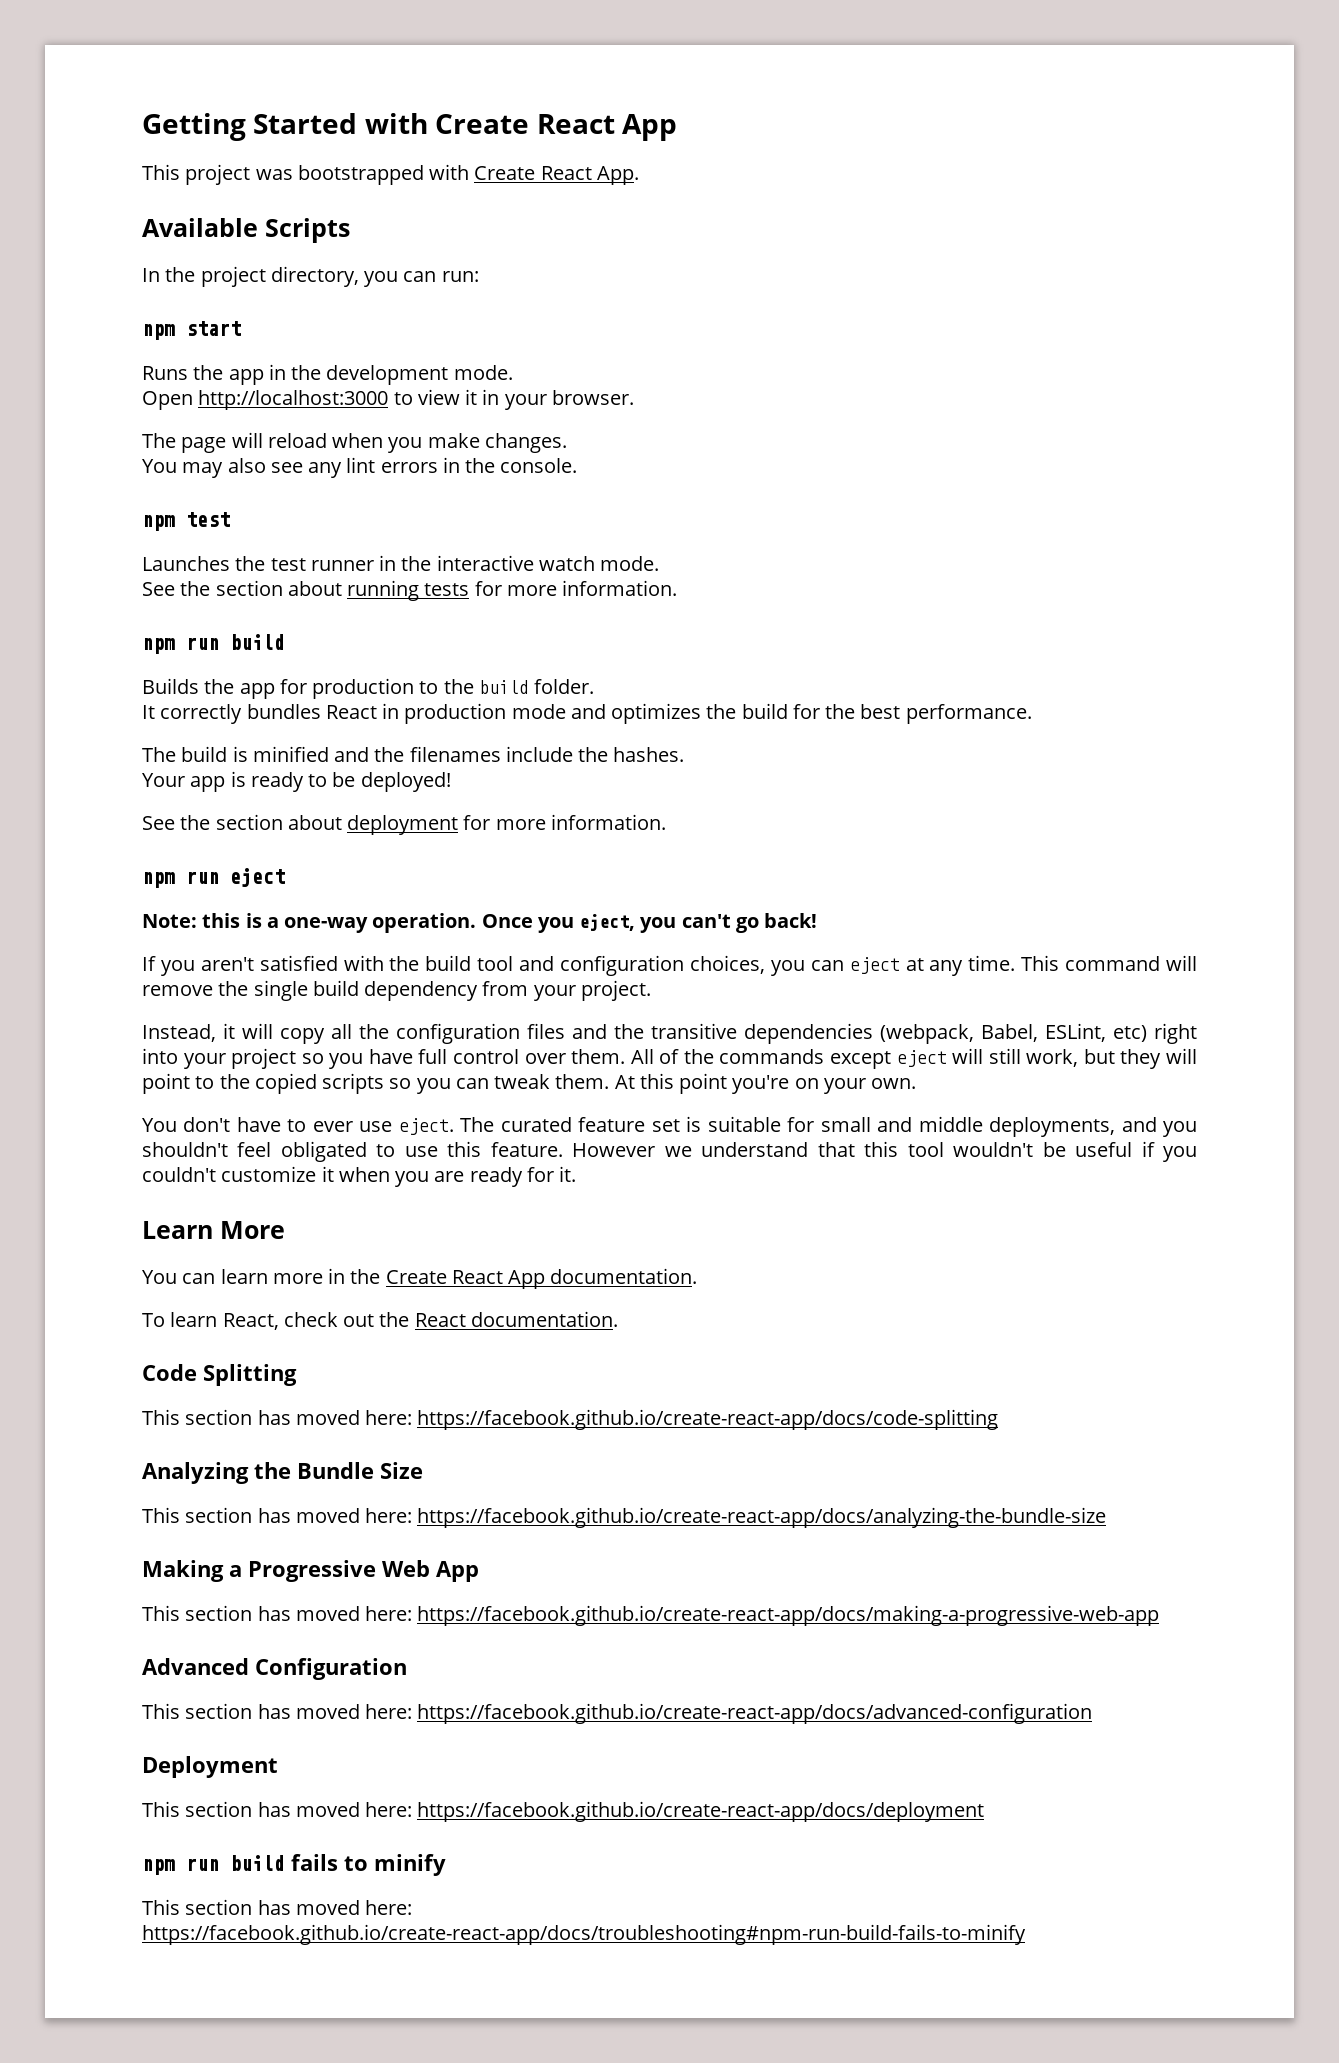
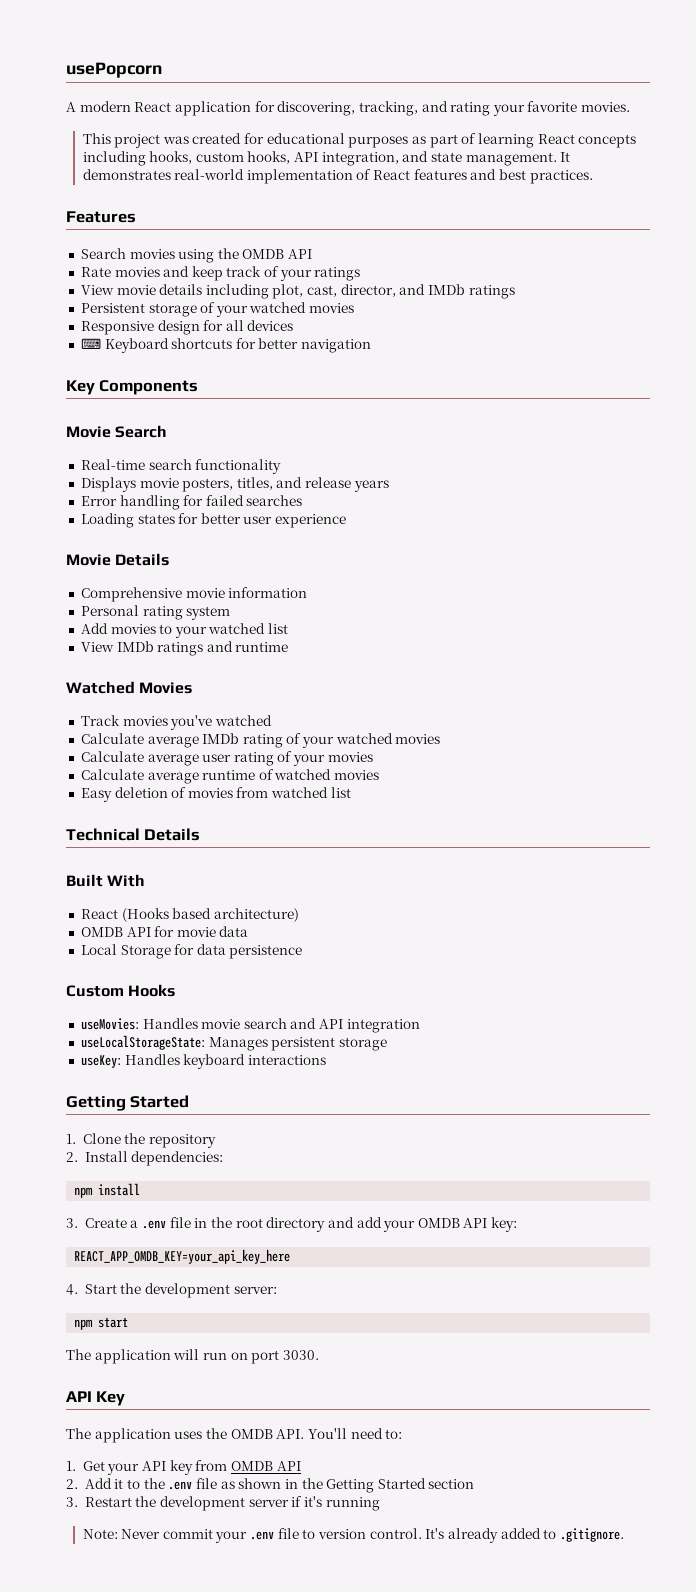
[142,113,678,141] [142,164,639,185] [142,218,350,243] [142,266,479,287] [142,321,241,340] [142,364,513,385] [142,389,634,410] [142,432,567,453] [142,457,578,478] [142,512,230,531] [142,555,660,571] [142,580,678,601] [142,634,285,654] [142,678,595,699] [142,703,1032,724] [142,746,685,762] [142,771,451,792] [142,814,666,835] [142,868,285,888] [142,913,818,933] [142,955,1197,976] [142,980,651,1001] [142,1023,1197,1044] [142,1048,1197,1069] [142,1073,917,1094] [142,1116,1197,1137] [142,1141,1198,1162] [142,1166,577,1187] [142,1221,285,1239] [142,1268,698,1289] [142,1311,618,1330] [142,1364,297,1386] [142,1409,999,1430] [142,1462,423,1484] [142,1507,1107,1528] [142,1560,479,1582] [142,1605,1160,1626] [142,1658,407,1680] [142,1703,1093,1724] [142,1756,278,1778] [142,1801,985,1822] [142,1854,446,1876] [142,1899,413,1915] [142,1924,1026,1945] Getting Started with Create React App // This project was bootstrapped with Create React App. // Available Scripts // In the project directory, you can run: // npm start // Runs the app in the development mode. // Open http://localhost:3000 to view it in your browser. // The page will reload when you make changes. // You may also see any lint errors in the console. // npm test // Launches the test runner in the interactive watch mode. // See the section about running tests for more information. // npm run build // Builds the app for production to the build folder. // It correctly bundles React in production mode and optimizes the build for the best performance. // The build is minified and the filenames include the hashes. // Your app is ready to be deployed! // See the section about deployment for more information. // npm run eject // Note: this is a one-way operation. Once you eject, you can't go back! // If you aren't satisfied with the build tool and configuration choices, you can eject at any time. This command will remove the single build dependency from your project. // Instead, it will copy all the configuration files and the transitive dependencies (webpack, Babel, ESLint, etc) right into your project so you have full control over them. All of the commands except eject will still work, but they will point to the copied scripts so you can tweak them. At this point you're on your own. // You don't have to ever use eject. The curated feature set is suitable for small and middle deployments, and you shouldn't feel obligated to use this feature. However we understand that this tool wouldn't be useful if you couldn't customize it when you are ready for it. // Learn More // You can learn more in the Create React App documentation. // To learn React, check out the React documentation. // Code Splitting // This section has moved here: https://facebook.github.io/create-react-app/docs/code-splitting // Analyzing the Bundle Size // This section has moved here: https://facebook.github.io/create-react-app/docs/analyzing-the-bundle-size // Making a Progressive Web App // This section has moved here: https://facebook.github.io/create-react-app/docs/making-a-progressive-web-app // Advanced Configuration // This section has moved here: https://facebook.github.io/create-react-app/docs/advanced-configuration // Deployment // This section has moved here: https://facebook.github.io/create-react-app/docs/deployment // npm run build fails to minify // This section has moved here: https://facebook.github.io/create-react-app/docs/troubleshooting#npm-run-build-fails-to-minify -> [66,62,162,78] [66,101,631,116] [82,133,637,148] [82,151,571,166] [82,169,593,184] [66,211,136,223] [80,248,313,263] [80,266,361,281] [80,284,515,299] [80,302,355,317] [80,320,294,335] [80,338,372,353] [66,380,199,395] [66,425,168,438] [80,459,282,474] [80,477,389,492] [80,495,303,510] [80,513,347,528] [66,553,170,566] [80,587,308,602] [80,605,231,620] [80,623,289,638] [80,641,289,656] [66,681,193,694] [80,715,272,730] [80,733,441,748] [80,751,373,766] [80,769,380,784] [80,787,351,802] [66,828,201,841] [66,874,146,887] [80,908,299,922] [80,926,249,937] [80,944,303,959] [66,984,176,997] [80,1018,420,1033] [80,1035,387,1051] [80,1054,326,1069] [66,1095,190,1111] [66,1133,217,1148] [66,1151,224,1166] [74,1183,141,1198] [66,1217,518,1232] [74,1249,291,1264] [66,1283,277,1298] [74,1317,129,1330] [66,1349,319,1364] [66,1391,126,1406] [66,1428,403,1443] [66,1460,301,1475] [66,1478,475,1493] [66,1496,380,1511] [82,1528,624,1543] usePopcorn // A modern React application for discovering, tracking, and rating your favorite movies. // This project was created for educational purposes as part of learning React concepts including hooks, custom hooks, API integration, and state management. It demonstrates real-world implementation of React features and best practices. // Features // Search movies using the OMDB API // Rate movies and keep track of your ratings // View movie details including plot, cast, director, and IMDb ratings // Persistent storage of your watched movies // Responsive design for all devices // ⌨ Keyboard shortcuts for better navigation // Key Components // Movie Search // Real-time search functionality // Displays movie posters, titles, and release years // Error handling for failed searches // Loading states for better user experience // Movie Details // Comprehensive movie information // Personal rating system // Add movies to your watched list // View IMDb ratings and runtime // Watched Movies // Track movies you've watched // Calculate average IMDb rating of your watched movies // Calculate average user rating of your movies // Calculate average runtime of watched movies // Easy deletion of movies from watched list // Technical Details // Built With // React (Hooks based architecture) // OMDB API for movie data // Local Storage for data persistence // Custom Hooks // useMovies: Handles movie search and API integration // useLocalStorageState: Manages persistent storage // useKey: Handles keyboard interactions // Getting Started // 1. Clone the repository // 2. Install dependencies: // npm install // 3. Create a .env file in the root directory and add your OMDB API key: // REACT_APP_OMDB_KEY=your_api_key_here // 4. Start the development server: // npm start // The application will run on port 3030. // API Key // The application uses the OMDB API. You'll need to: // 1. Get your API key from OMDB API // 2. Add it to the .env file as shown in the Getting Started section // 3. Restart the development server if it's running // Note: Never commit your .env file to version control. It's already added to .gitignore.

